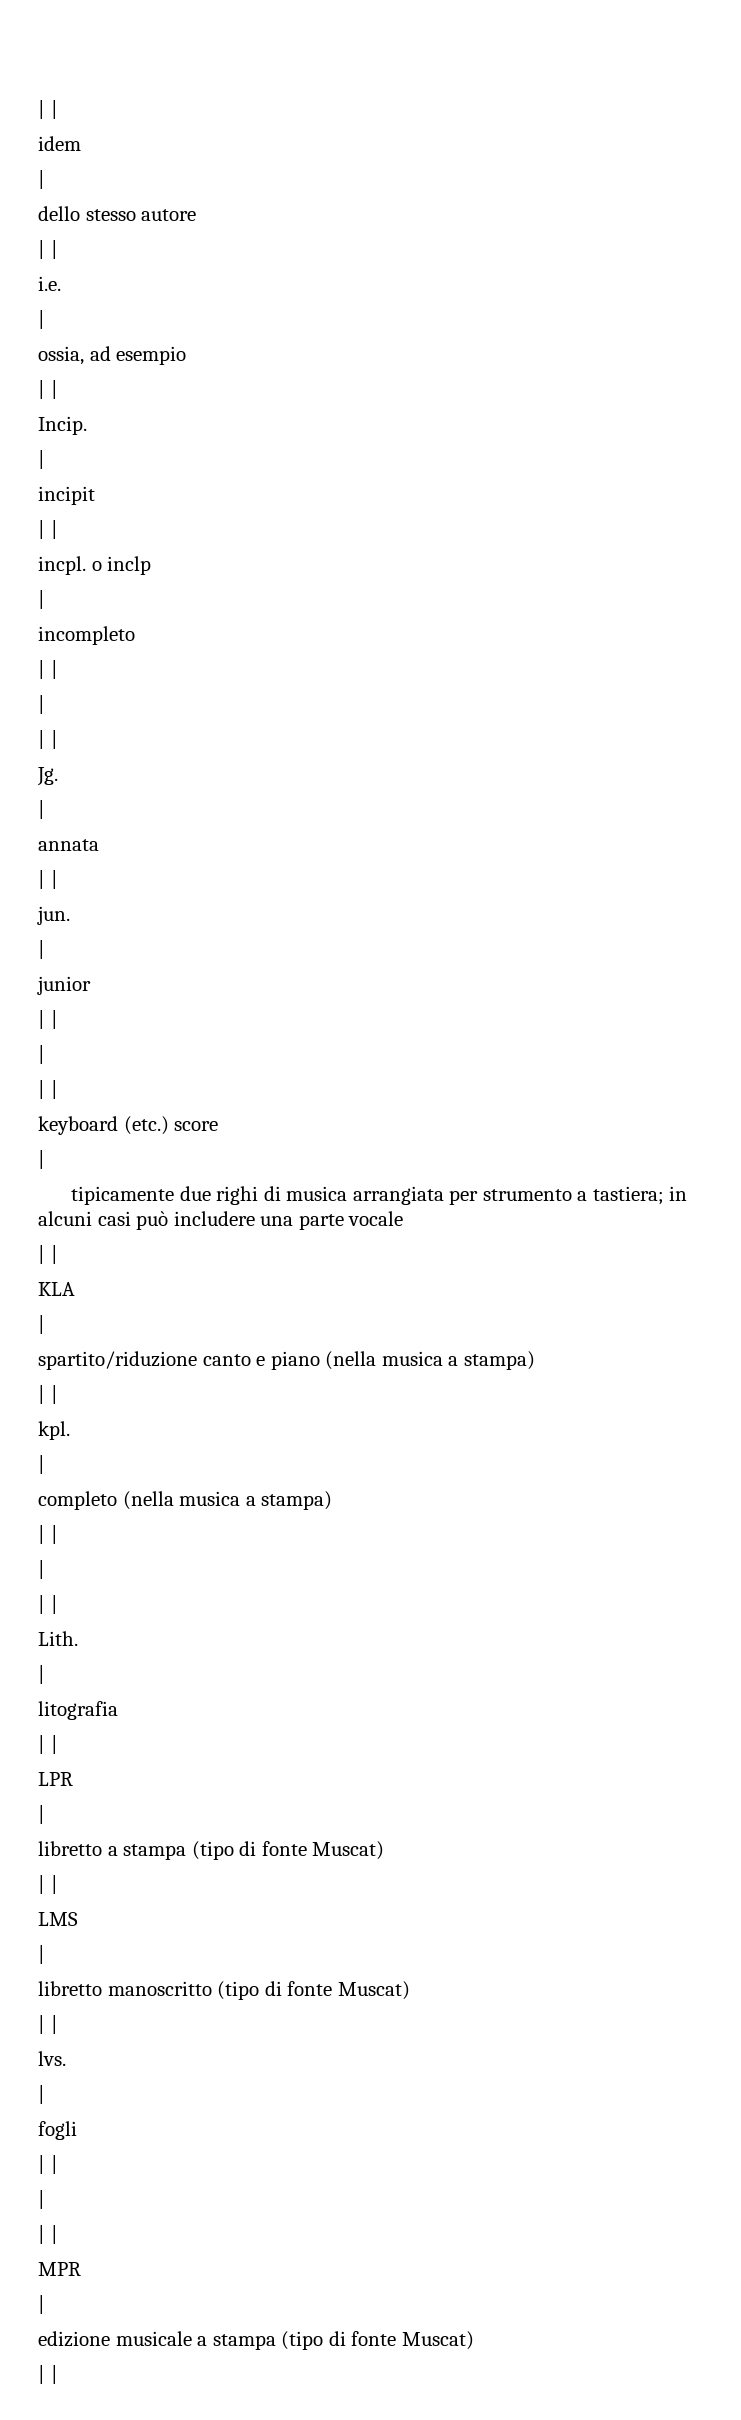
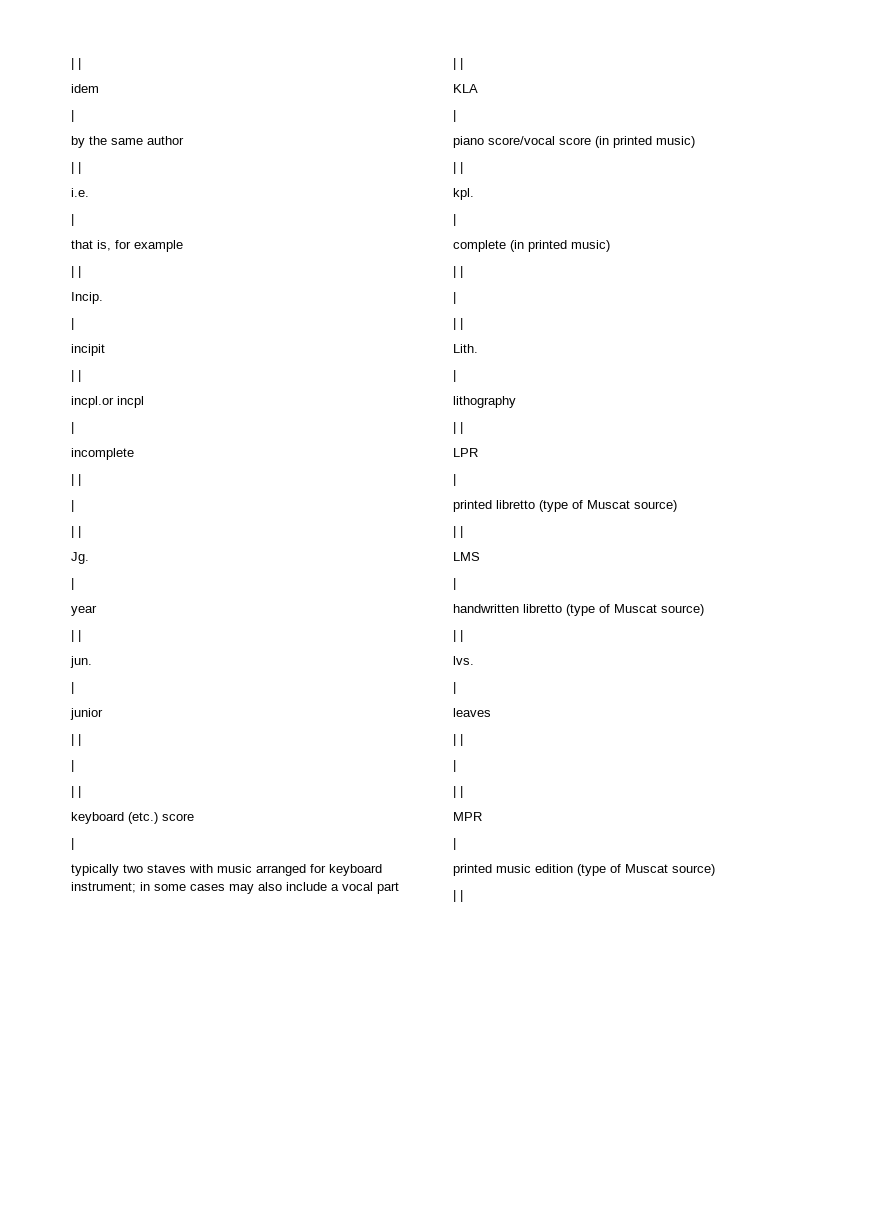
[38,206,197,221] dello stesso autore -> [71,136,184,148] by the same author
[38,346,187,365] ossia, ad esempio -> [71,240,183,252] that is, for example
[38,556,152,575] [38,590,45,609] [38,626,135,645] incpl. o inclp // | // incompleto -> [71,396,144,408] [71,422,74,434] [71,448,134,460] incpl.or incpl // | // incomplete
[38,839,99,851] annata -> [71,605,97,616] year
[71,1186,688,1205] [38,1211,404,1230] [38,1245,58,1264] [38,1282,75,1296] [38,1315,45,1334] [38,1351,535,1370] tipicamente due righi di musica arrangiata per strumento a tastiera; in alcuni casi può includere una parte vocale // | | // KLA // | // spartito/riduzione canto e piano (nella musica a stampa) -> [71,864,382,876] [71,882,399,894] [453,58,463,70] [453,84,478,93] [453,110,456,122] [453,136,695,148] typically two staves with music arranged for keyboard instrument; in some cases may also include a vocal part // | | // KLA // | // piano score/vocal score (in printed music)
[38,1491,333,1510] completo (nella musica a stampa) -> [453,240,610,252] complete (in printed music)
[38,1701,118,1720] litografia -> [453,396,516,408] lithography
[38,1841,385,1860] [38,1875,58,1894] [38,1912,78,1926] [38,1945,45,1964] [38,1981,410,2000] libretto a stampa (tipo di fonte Muscat) // | | // LMS // | // libretto manoscritto (tipo di fonte Muscat) -> [453,500,677,512] [453,526,463,538] [453,552,480,561] [453,578,456,590] [453,604,704,616] printed libretto (type of Muscat source) // | | // LMS // | // handwritten libretto (type of Muscat source)
[38,2121,77,2140] fogli -> [453,708,491,717] leaves
[38,2331,474,2350] edizione musicale a stampa (tipo di fonte Muscat) -> [453,864,715,876] printed music edition (type of Muscat source)

